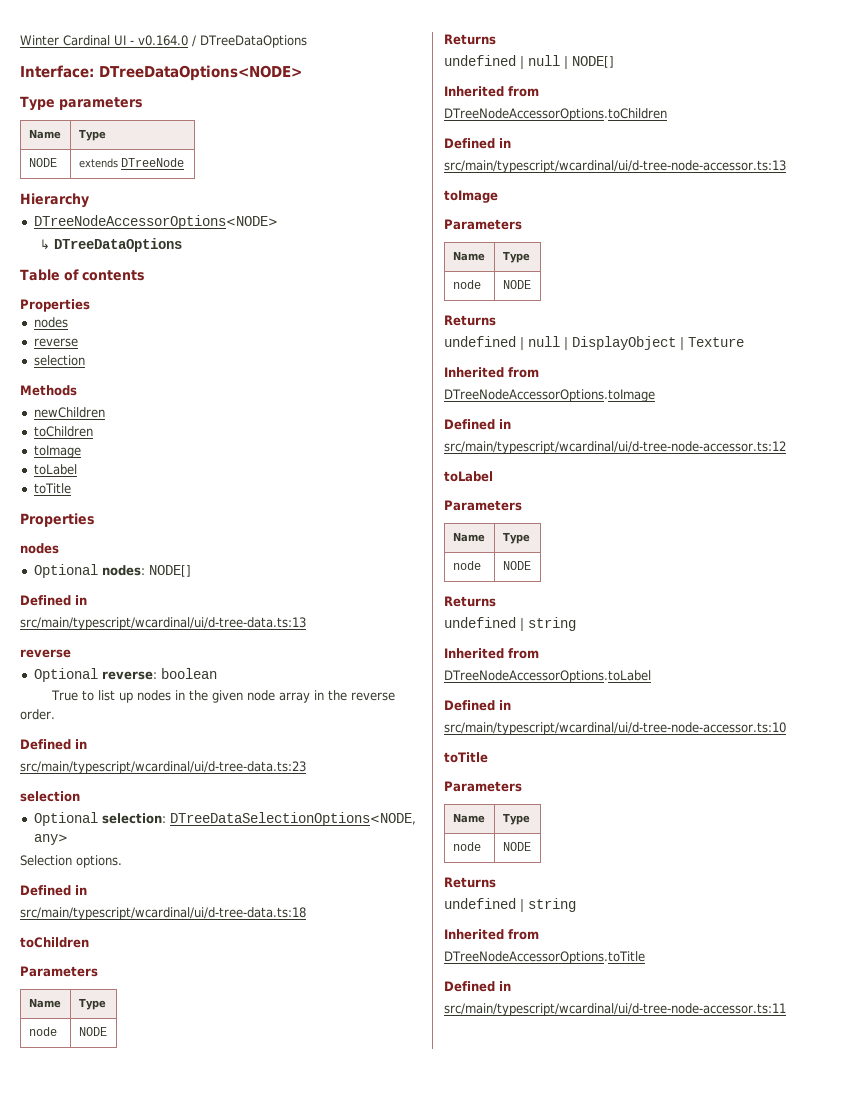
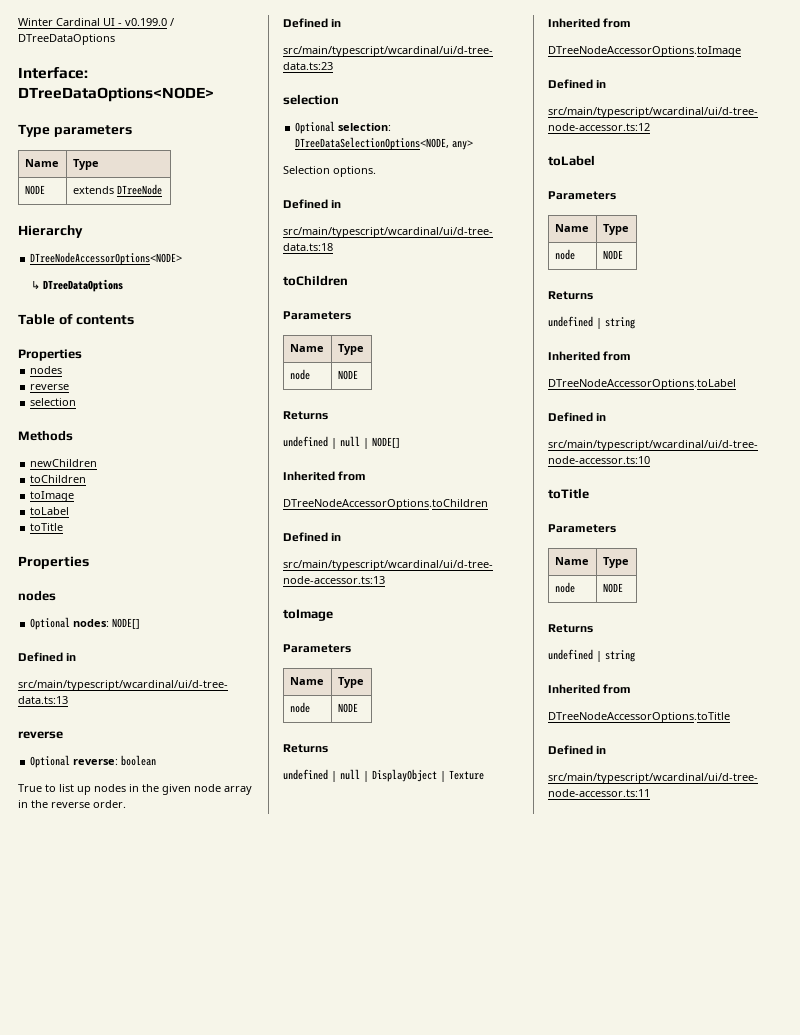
[138,35,188,46] v0.164.0 -> [125,18,167,26] v0.199.0

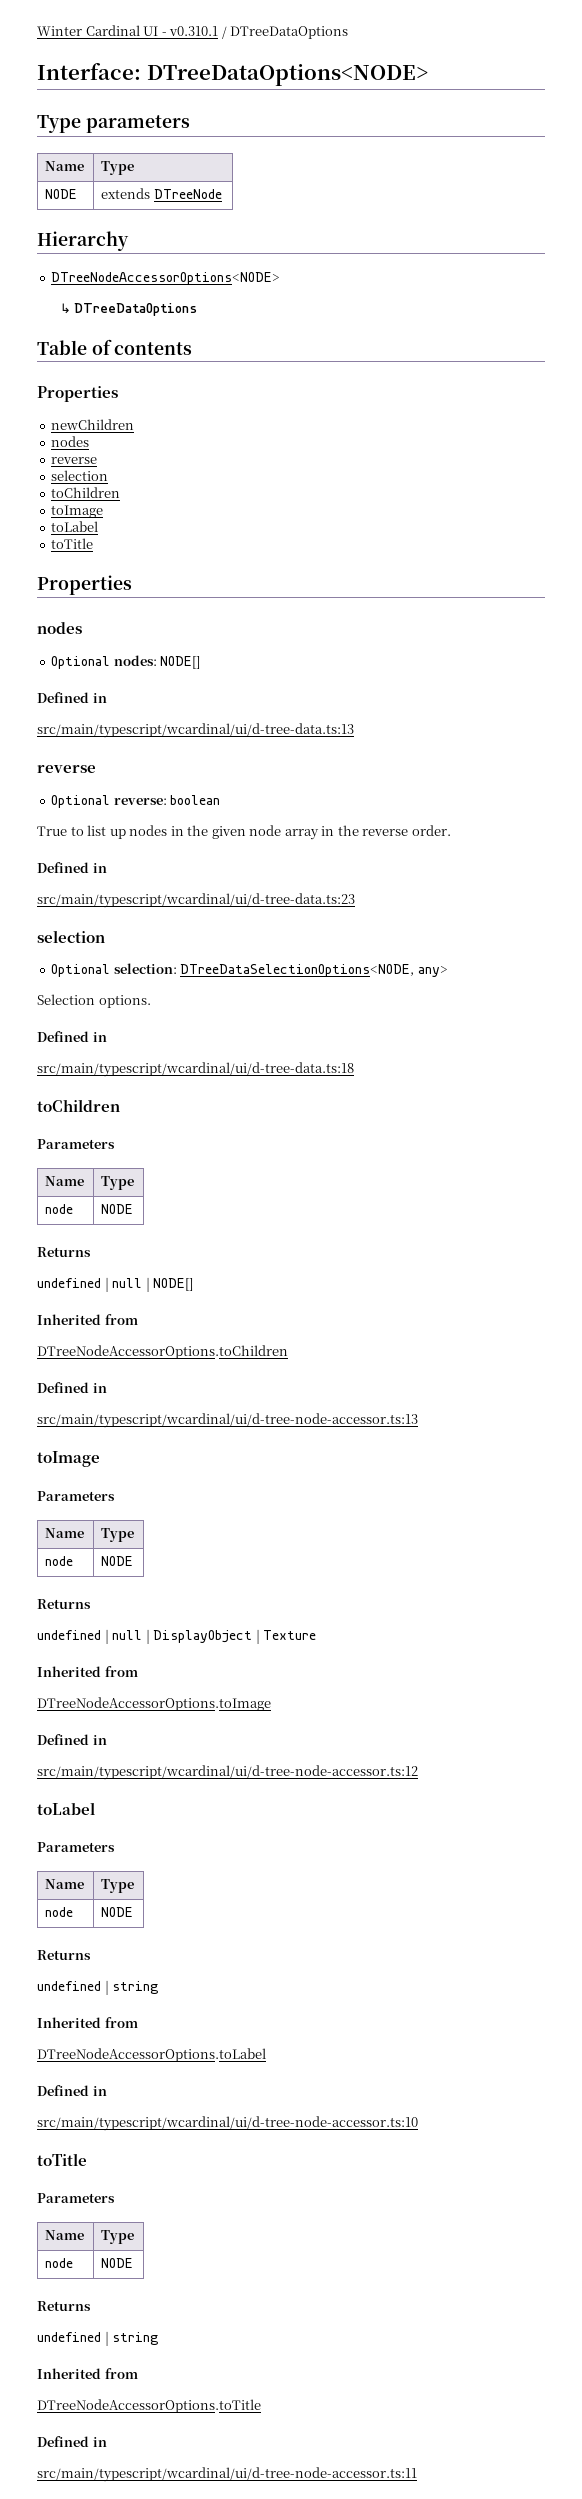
[125,18,167,26] v0.199.0 -> [169,26,219,36] v0.310.1
(82, 355) none -> [51,419,135,430] // newChildren
[18,430,73,441] [30,459,98,467] // Methods // newChildren -> (109, 475) none

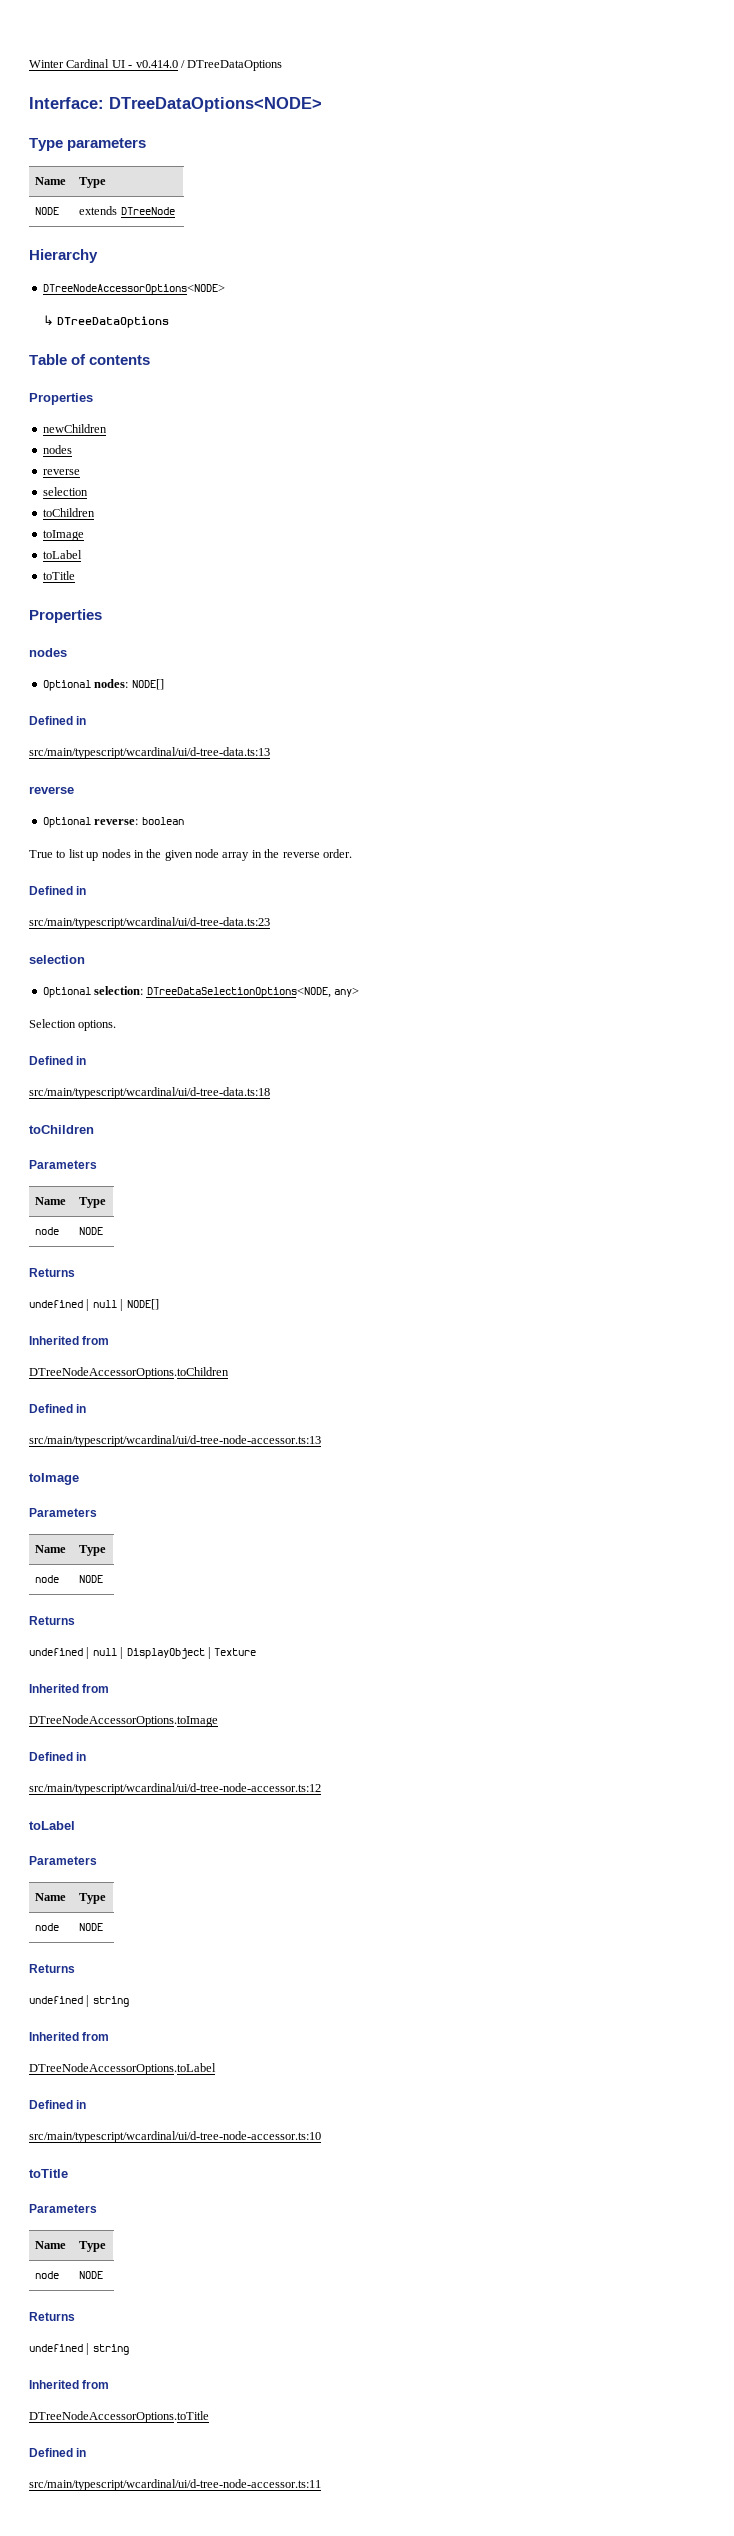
[169,26,219,36] v0.310.1 -> [135,60,178,68] v0.414.0

